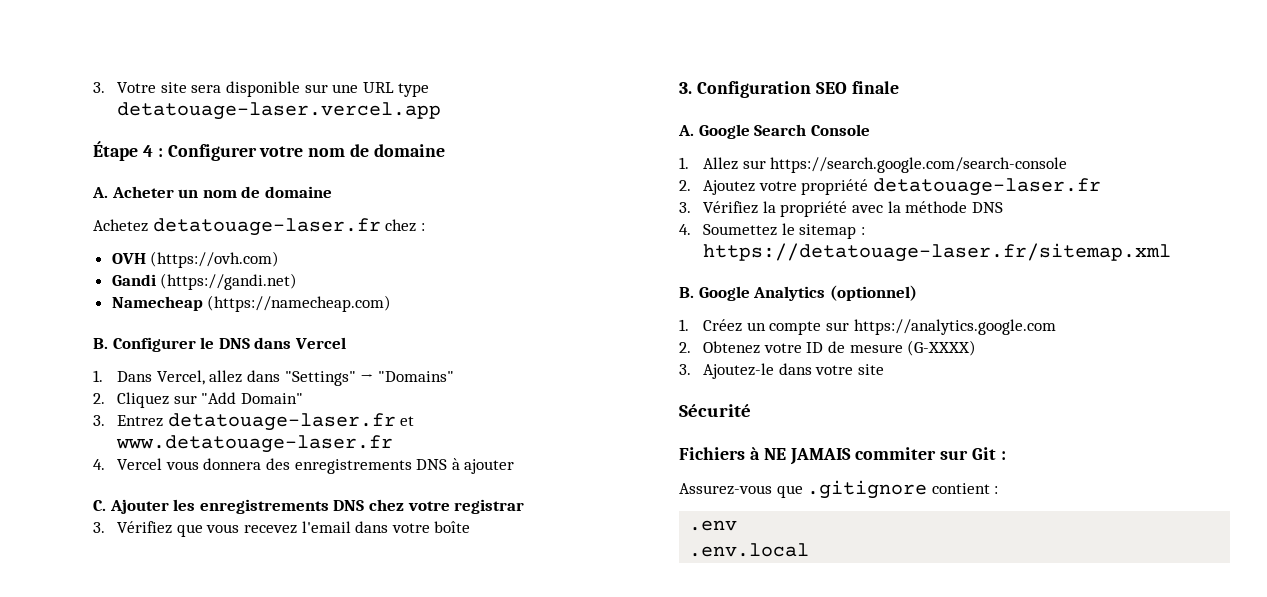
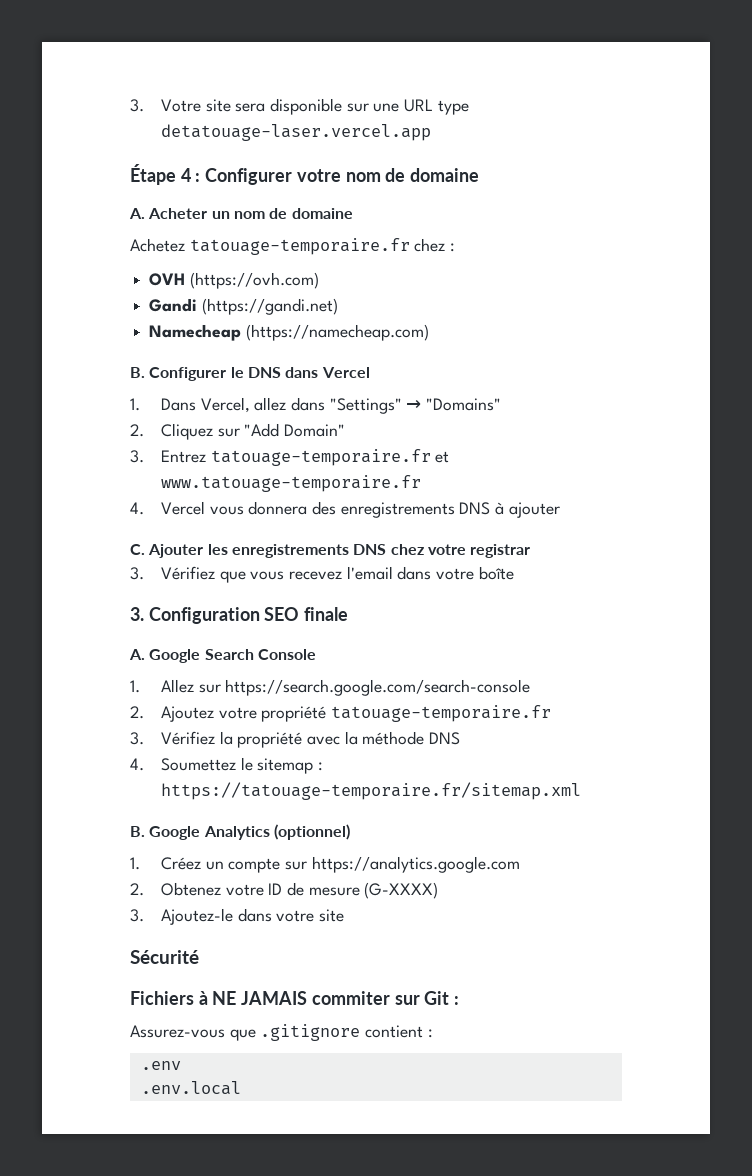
[152,218,381,236] detatouage-laser.fr -> [189,238,410,255] tatouage-temporaire.fr
[167,413,415,431] [116,435,394,453] detatouage-laser.fr et www.detatouage-laser.fr -> [210,449,450,466] [160,475,421,492] tatouage-temporaire.fr et www.tatouage-temporaire.fr
[872,178,1101,196] detatouage-laser.fr -> [330,705,551,722] tatouage-temporaire.fr
[703,243,1172,262] https://detatouage-laser.fr/sitemap.xml -> [160,782,581,800] https://tatouage-temporaire.fr/sitemap.xml

